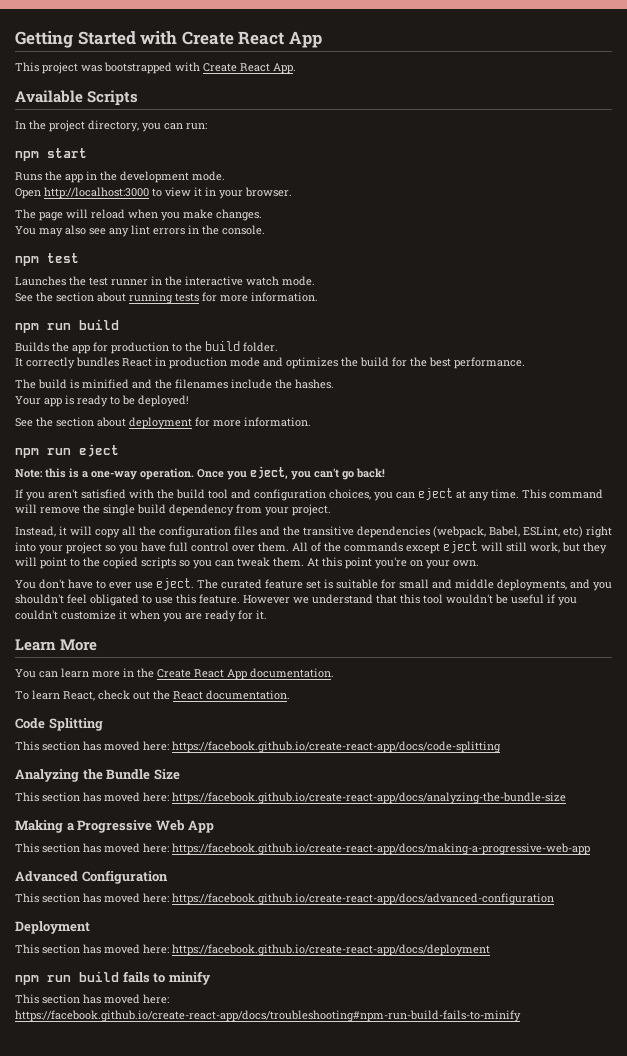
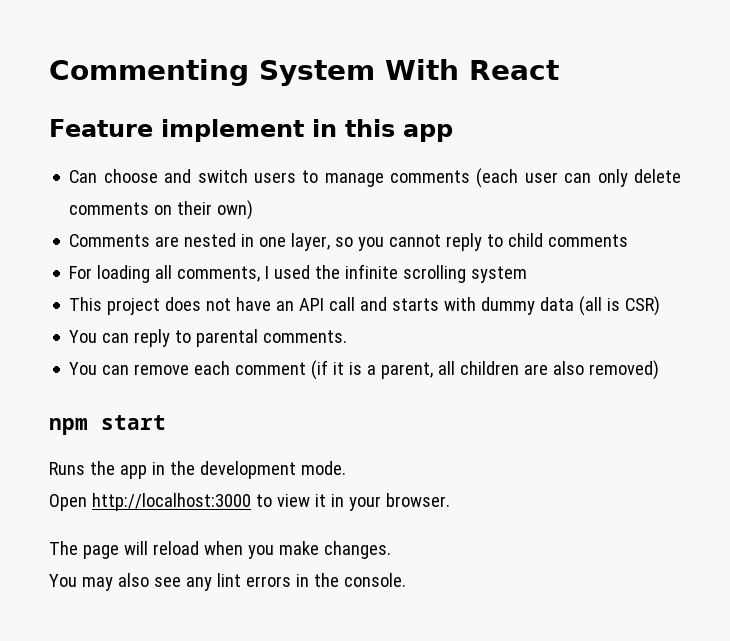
[15,31,322,48] [15,62,296,74] [15,90,139,106] [15,120,207,132] Getting Started with Create React App // This project was bootstrapped with Create React App. // Available Scripts // In the project directory, you can run: -> [49,59,559,86] [49,119,453,142] [69,168,681,188] [69,200,254,220] [69,233,629,251] [69,264,528,283] [69,296,661,316] [69,329,348,347] [69,360,660,380] Commenting System With React // Feature implement in this app // Can choose and switch users to manage comments (each user can only delete comments on their own) // Comments are nested in one layer, so you cannot reply to child comments // For loading all comments, I used the infinite scrolling system // This project does not have an API call and starts with dummy data (all is CSR) // You can reply to parental comments. // You can remove each comment (if it is a parent, all children are also removed)
[15,253,79,266] [15,276,315,286] [15,292,318,304] [15,319,119,333] [15,341,278,354] [15,357,525,369] [15,379,334,389] [15,395,189,407] [15,417,311,429] [15,444,119,458] [15,466,385,480] [15,488,603,501] [15,504,331,516] [15,526,612,538] [15,541,607,554] [15,557,479,569] [15,578,612,591] [15,594,577,606] [15,610,267,622] [15,639,98,651] [15,668,334,680] [15,690,290,701] [15,718,103,731] [15,741,501,753] [15,769,180,782] [15,792,566,804] [15,820,215,833] [15,843,590,855] [15,870,168,884] [15,893,554,905] [15,921,90,934] [15,944,490,956] [15,971,211,985] [15,994,169,1004] [15,1010,521,1022] // npm test // Launches the test runner in the interactive watch mode. // See the section about running tests for more information. // npm run build // Builds the app for production to the build folder. // It correctly bundles React in production mode and optimizes the build for the best performance. // The build is minified and the filenames include the hashes. // Your app is ready to be deployed! // See the section about deployment for more information. // npm run eject // Note: this is a one-way operation. Once you eject, you can't go back! // If you aren't satisfied with the build tool and configuration choices, you can eject at any time. This command will remove the single build dependency from your project. // Instead, it will copy all the configuration files and the transitive dependencies (webpack, Babel, ESLint, etc) right into your project so you have full control over them. All of the commands except eject will still work, but they will point to the copied scripts so you can tweak them. At this point you're on your own. // You don't have to ever use eject. The curated feature set is suitable for small and middle deployments, and you shouldn't feel obligated to use this feature. However we understand that this tool wouldn't be useful if you couldn't customize it when you are ready for it. // Learn More // You can learn more in the Create React App documentation. // To learn React, check out the React documentation. // Code Splitting // This section has moved here: https://facebook.github.io/create-react-app/docs/code-splitting // Analyzing the Bundle Size // This section has moved here: https://facebook.github.io/create-react-app/docs/analyzing-the-bundle-size // Making a Progressive Web App // This section has moved here: https://facebook.github.io/create-react-app/docs/making-a-progressive-web-app // Advanced Configuration // This section has moved here: https://facebook.github.io/create-react-app/docs/advanced-configuration // Deployment // This section has moved here: https://facebook.github.io/create-react-app/docs/deployment // npm run build fails to minify // This section has moved here: https://facebook.github.io/create-react-app/docs/troubleshooting#npm-run-build-fails-to-minify -> (406, 580) none

